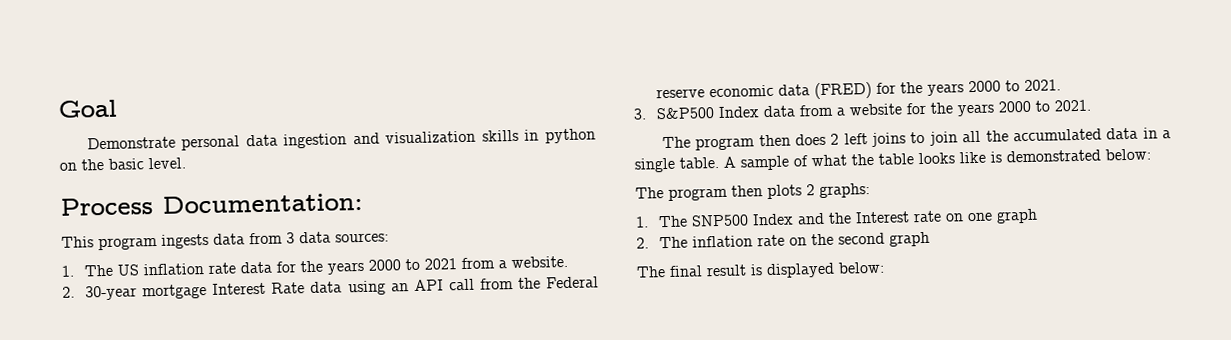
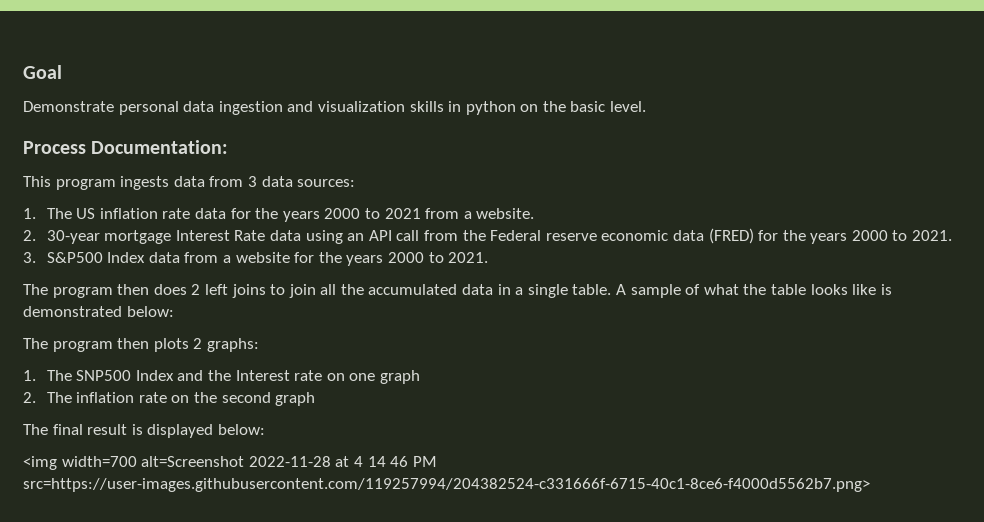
(885, 267) none -> [23,456,437,470] [23,478,870,492] // <img width=700 alt=Screenshot 2022-11-28 at 4 14 46 PM src=https://user-images.githubusercontent.com/119257994/204382524-c331666f-6715-40c1-8ce6-f4000d5562b7.png>

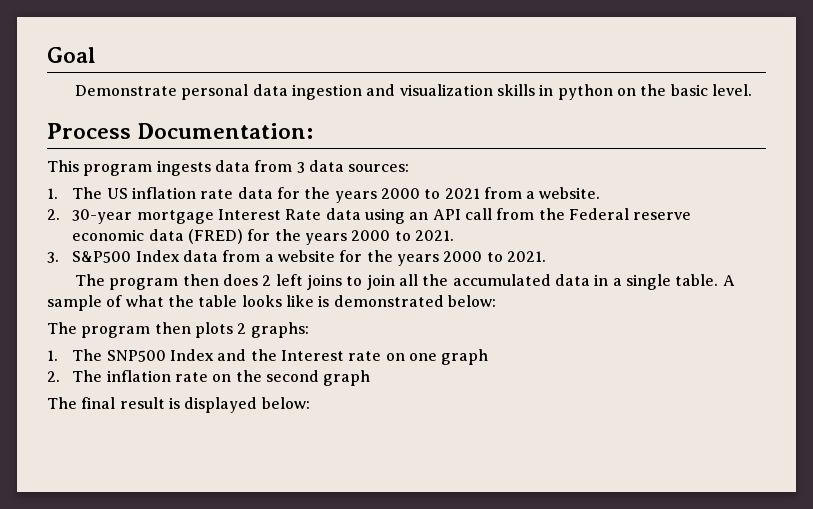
[23,456,437,470] [23,478,870,492] // <img width=700 alt=Screenshot 2022-11-28 at 4 14 46 PM src=https://user-images.githubusercontent.com/119257994/204382524-c331666f-6715-40c1-8ce6-f4000d5562b7.png> -> (310, 403) none

